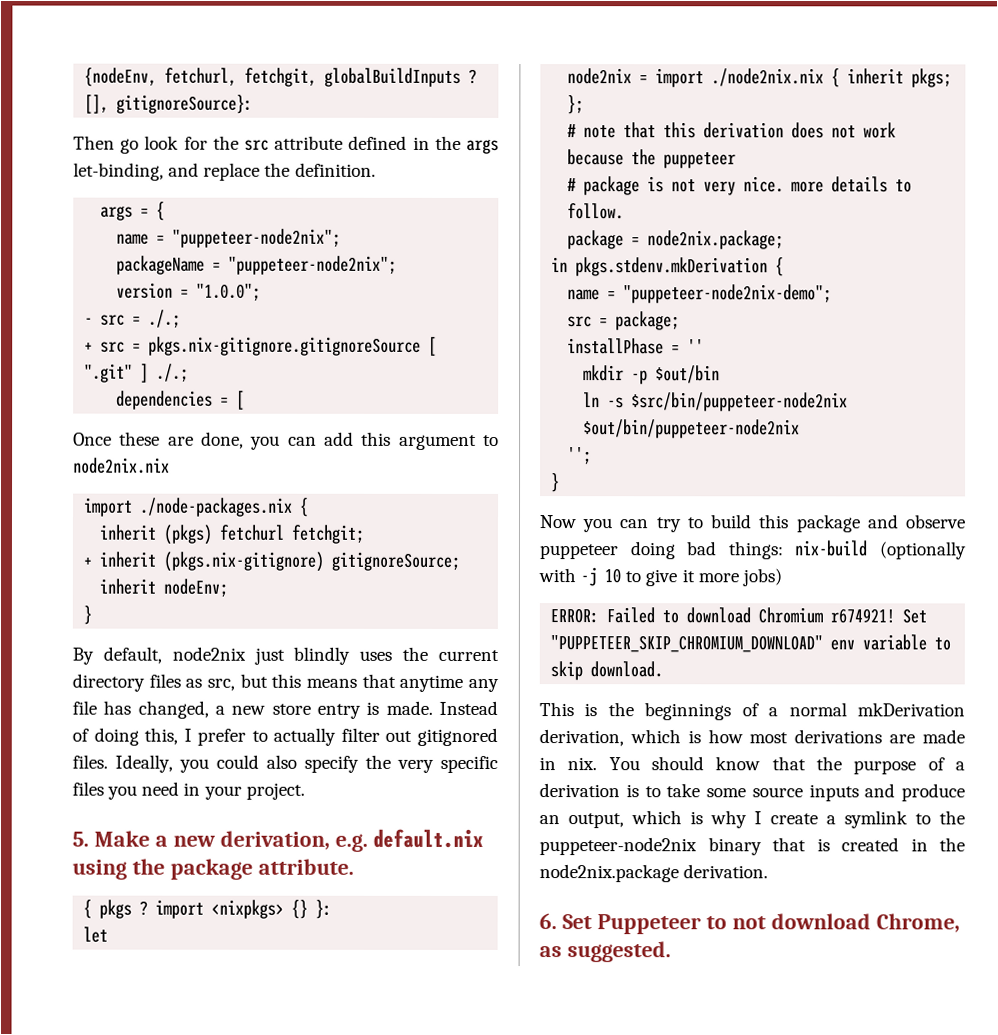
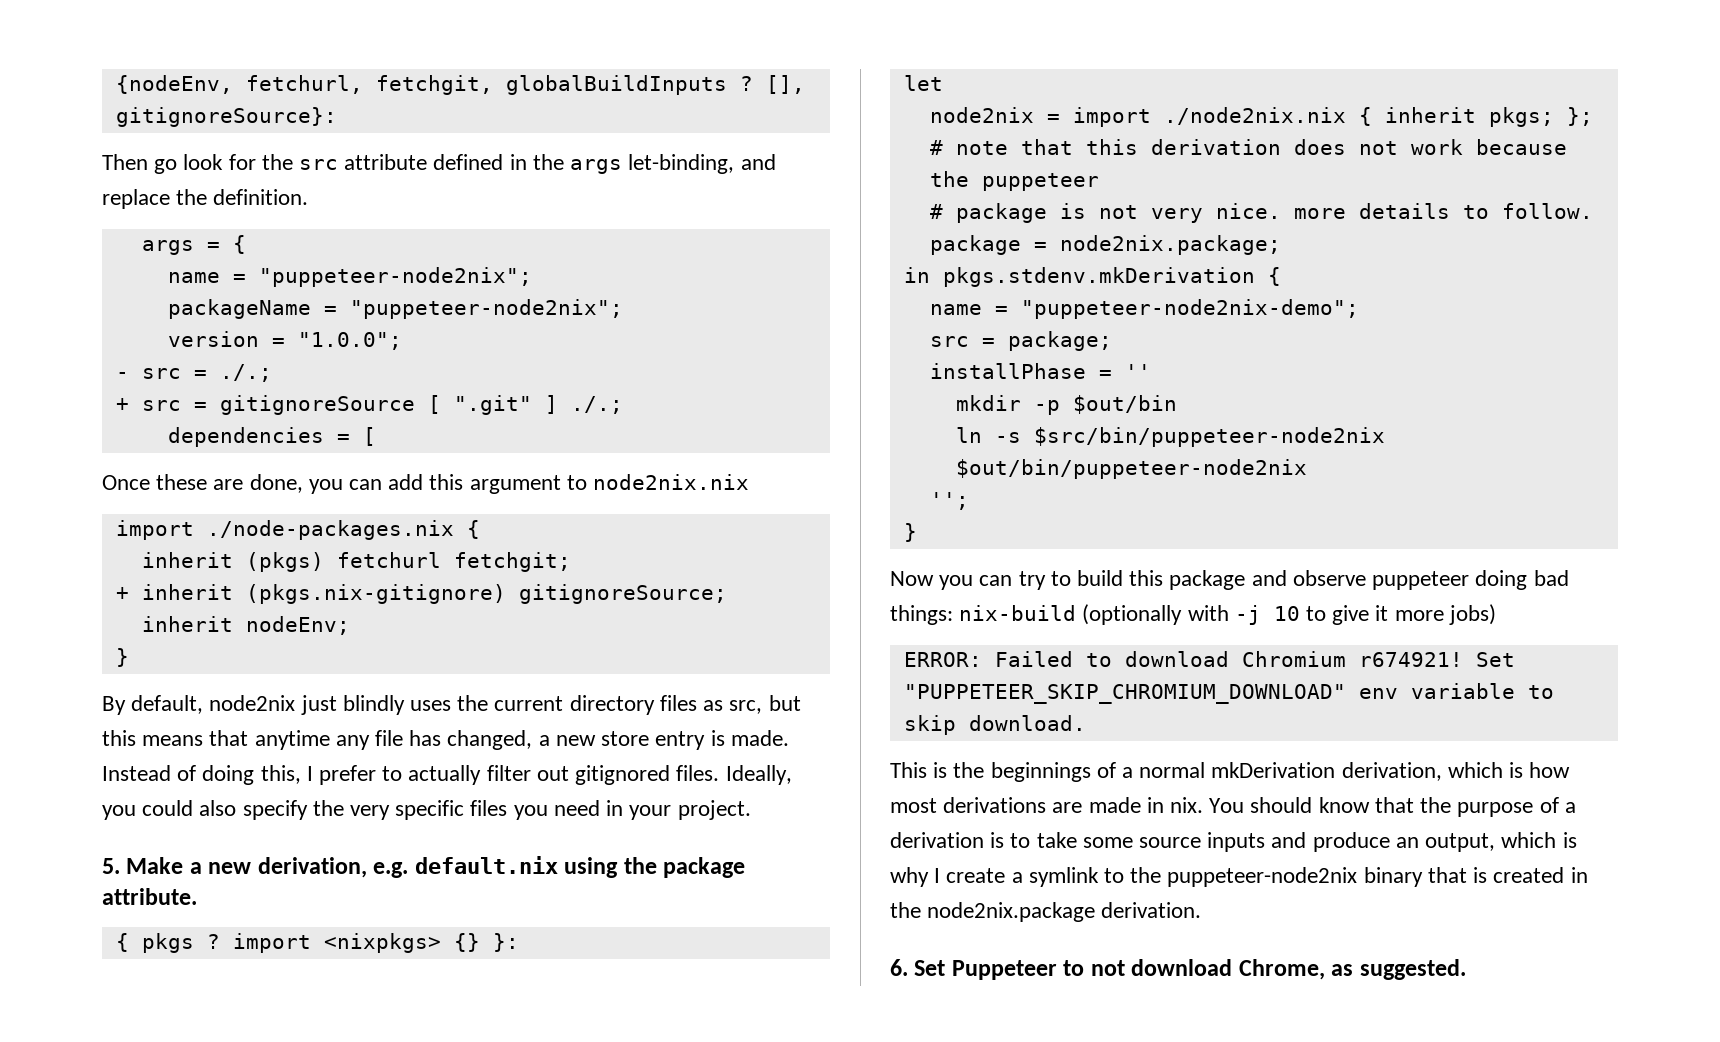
[148,336,422,356] pkgs.nix-gitignore.gitignoreSource -> [219,395,415,415] gitignoreSource

